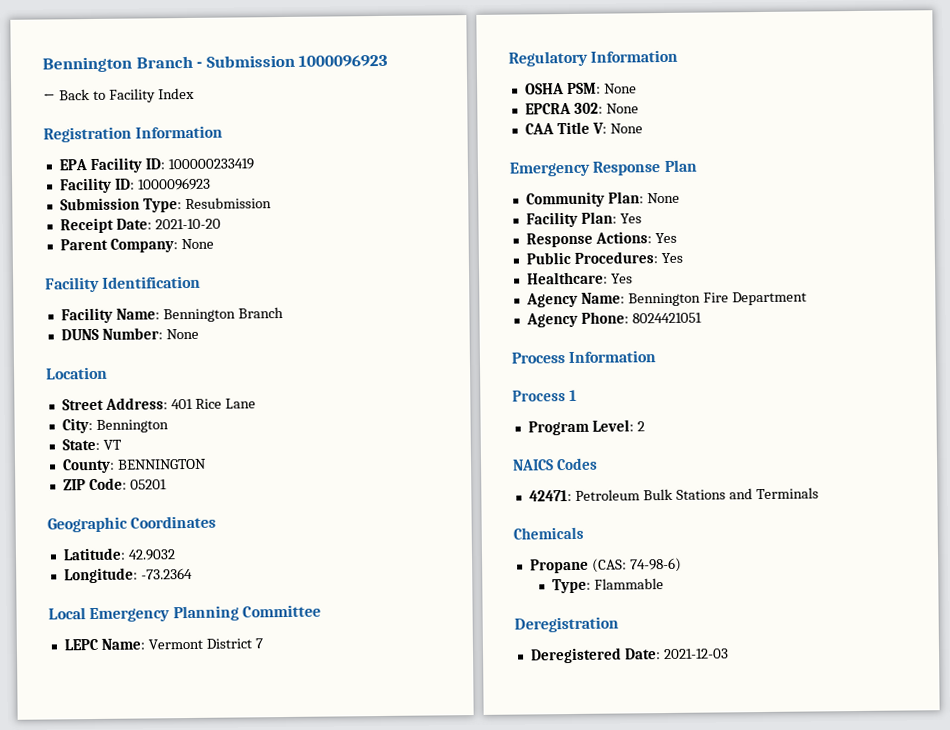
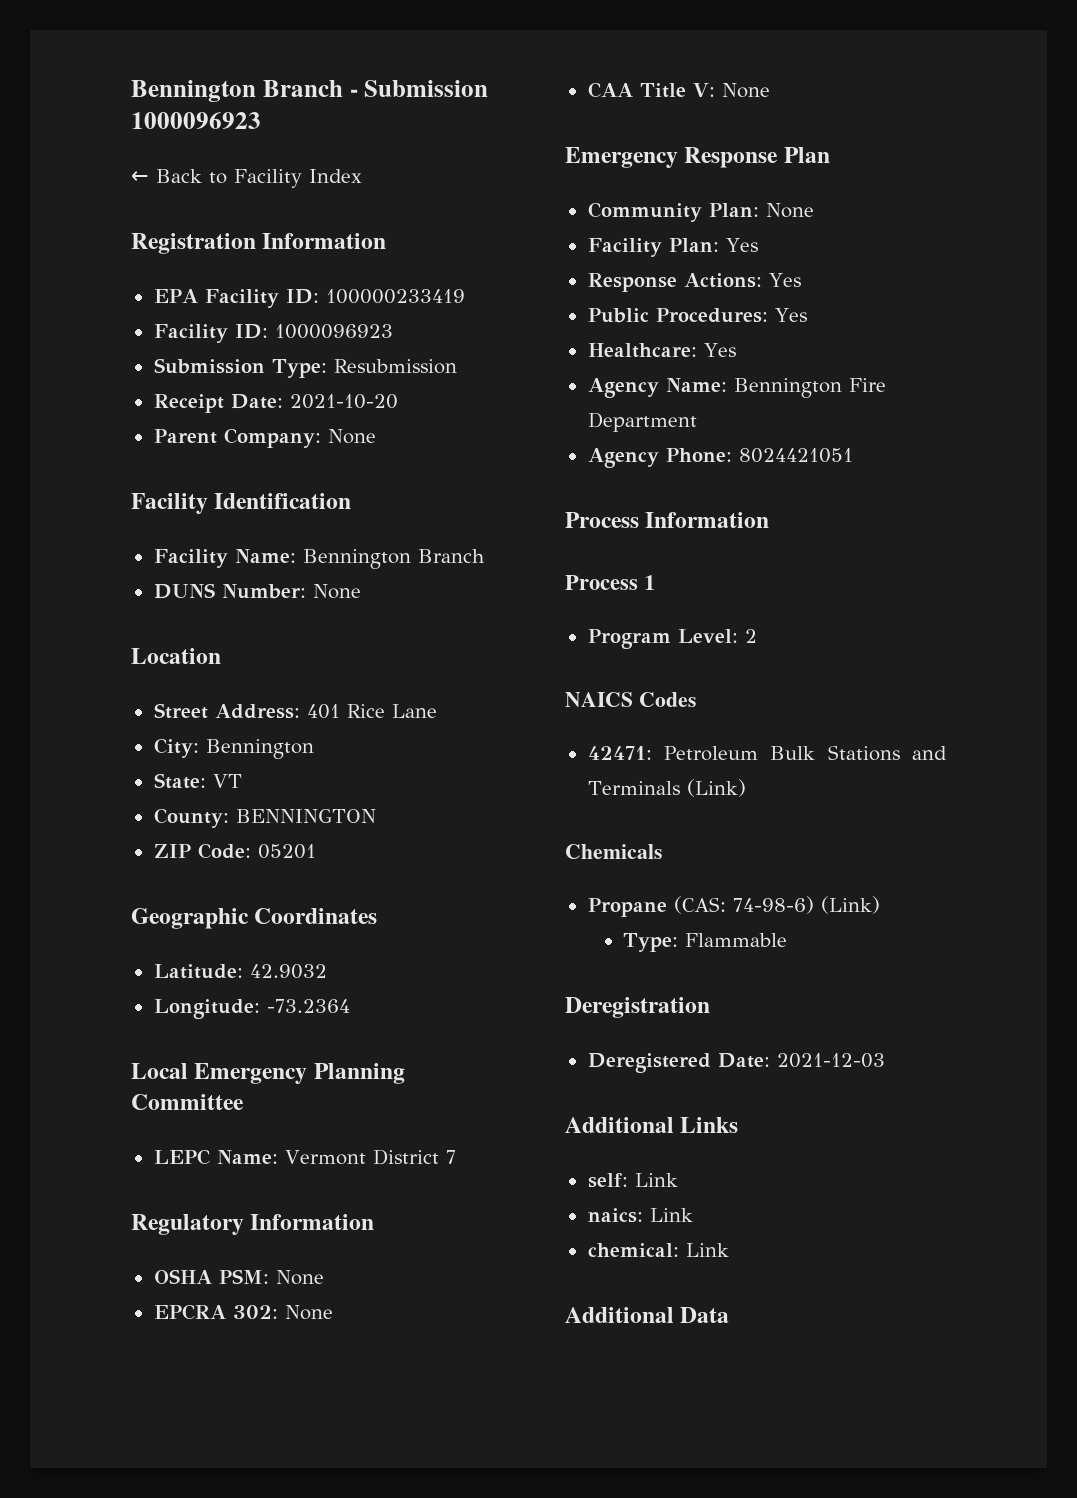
(819, 493) none -> [686,779,746,797] (Link)
(682, 565) none -> [820,896,880,914] (Link)
(729, 654) none -> [565,1117,739,1133] [587,1173,678,1188] [587,1208,693,1223] [587,1243,729,1257] [565,1307,730,1323] // Additional Links // self: Link // naics: Link // chemical: Link // Additional Data

